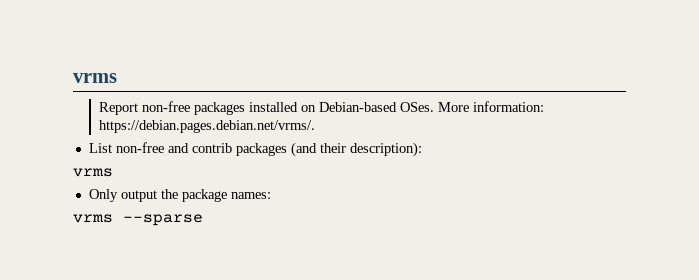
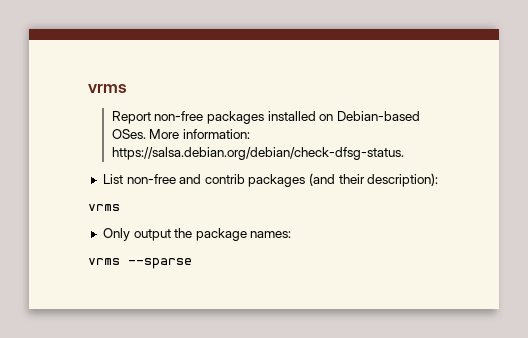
[98,120,315,133] https://debian.pages.debian.net/vrms/. -> [111,147,404,160] https://salsa.debian.org/debian/check-dfsg-status.

